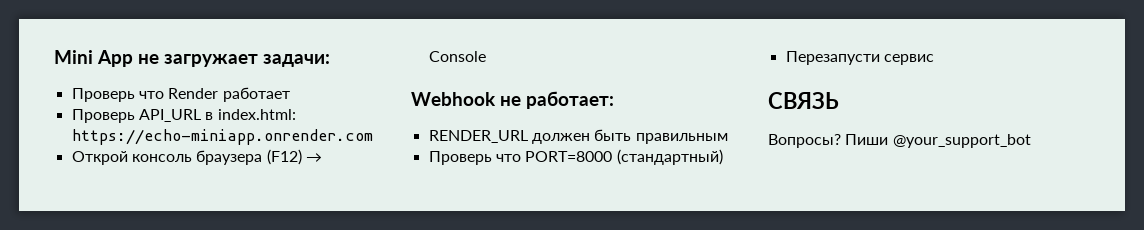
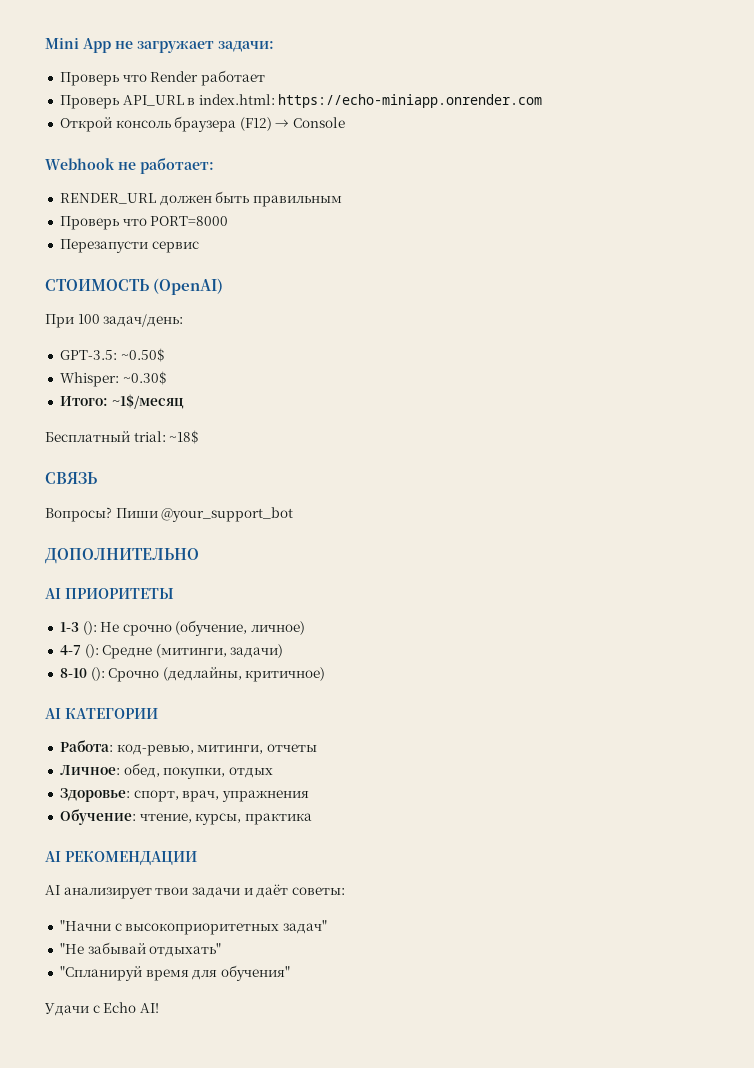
[616,149,723,165] (стандартный) -> (229, 221) none
[768,92,839,109] [768,134,1031,148] СВЯЗЬ // Вопросы? Пиши @your_support_bot -> [45,278,224,295] [45,314,184,328] [59,348,164,362] [59,371,166,387] [59,394,184,409] [45,430,199,444] [45,472,97,484] [45,507,294,522] [45,548,199,564] [45,588,174,599] [59,620,306,636] [59,644,284,659] [59,667,326,682] [45,708,158,719] [59,740,317,756] [59,763,273,779] [59,788,309,802] [59,809,312,825] [45,851,197,866] [45,884,345,899] [59,920,327,935] [59,942,222,957] [59,965,290,981] [44,1002,159,1016] СТОИМОСТЬ (OpenAI) // При 100 задач/день: // GPT-3.5: ~0.50$ // Whisper: ~0.30$ // Итого: ~1$/месяц // Бесплатный trial: ~18$ // СВЯЗЬ // Вопросы? Пиши @your_support_bot // ДОПОЛНИТЕЛЬНО // AI ПРИОРИТЕТЫ // 1-3 (): Не срочно (обучение, личное) // 4-7 (): Средне (митинги, задачи) // 8-10 (): Срочно (дедлайны, критичное) // AI КАТЕГОРИИ // Работа: код-ревью, митинги, отчеты // Личное: обед, покупки, отдых // Здоровье: спорт, врач, упражнения // Обучение: чтение, курсы, практика // AI РЕКОМЕНДАЦИИ // AI анализирует твои задачи и даёт советы: // "Начни с высокоприоритетных задач" // "Не забывай отдыхать" // "Спланируй время для обучения" // Удачи с Echo AI!

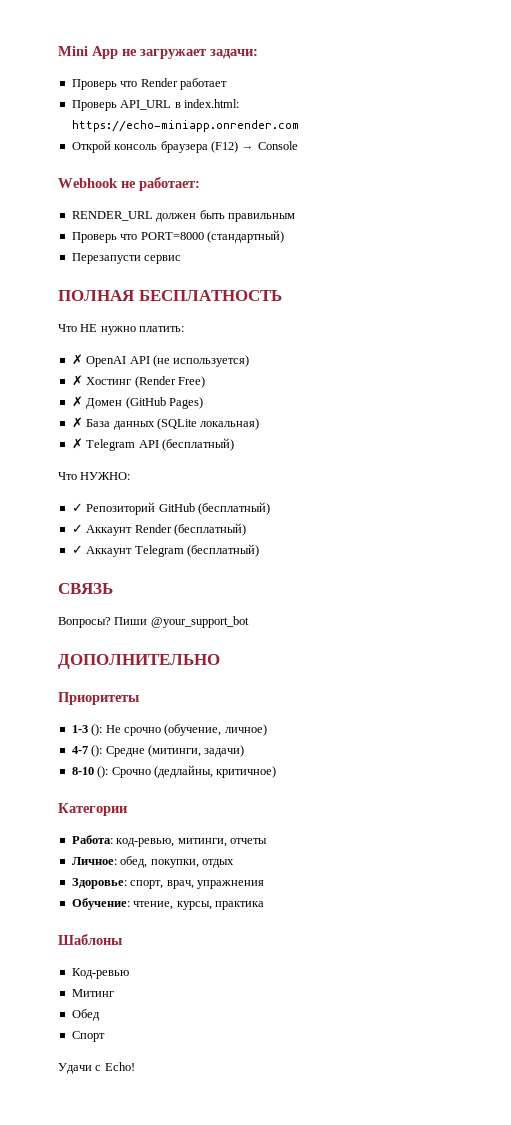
(229, 221) none -> [206,230,284,243] (стандартный)
[45,278,224,295] [45,314,184,328] [59,348,164,362] [59,371,166,387] [59,394,184,409] [45,430,199,444] СТОИМОСТЬ (OpenAI) // При 100 задач/день: // GPT-3.5: ~0.50$ // Whisper: ~0.30$ // Итого: ~1$/месяц // Бесплатный trial: ~18$ -> [58,290,282,301] [58,324,185,335] [71,354,250,367] [71,375,205,388] [71,396,203,409] [71,417,260,430] [71,438,234,451] [58,472,131,480] [71,502,270,515] [71,523,246,536] [71,544,259,557] ПОЛНАЯ БЕСПЛАТНОСТЬ // Что НЕ нужно платить: // ✗ OpenAI API (не используется) // ✗ Хостинг (Render Free) // ✗ Домен (GitHub Pages) // ✗ База данных (SQLite локальная) // ✗ Telegram API (бесплатный) // Что НУЖНО: // ✓ Репозиторий GitHub (бесплатный) // ✓ Аккаунт Render (бесплатный) // ✓ Аккаунт Telegram (бесплатный)
[45,588,174,599] AI ПРИОРИТЕТЫ -> [58,692,139,705] Приоритеты
[45,708,158,719] AI КАТЕГОРИИ -> [58,803,127,816] Категории
[45,851,197,866] [45,884,345,899] [59,920,327,935] [59,942,222,957] [59,965,290,981] AI РЕКОМЕНДАЦИИ // AI анализирует твои задачи и даёт советы: // "Начни с высокоприоритетных задач" // "Не забывай отдыхать" // "Спланируй время для обучения" -> [58,934,122,945] [71,968,129,979] [71,989,114,997] [71,1009,100,1021] [71,1031,105,1042] Шаблоны // Код-ревью // Митинг // Обед // Спорт
[103,1002,159,1013] Echo AI! -> [104,1062,135,1071] Echo!

